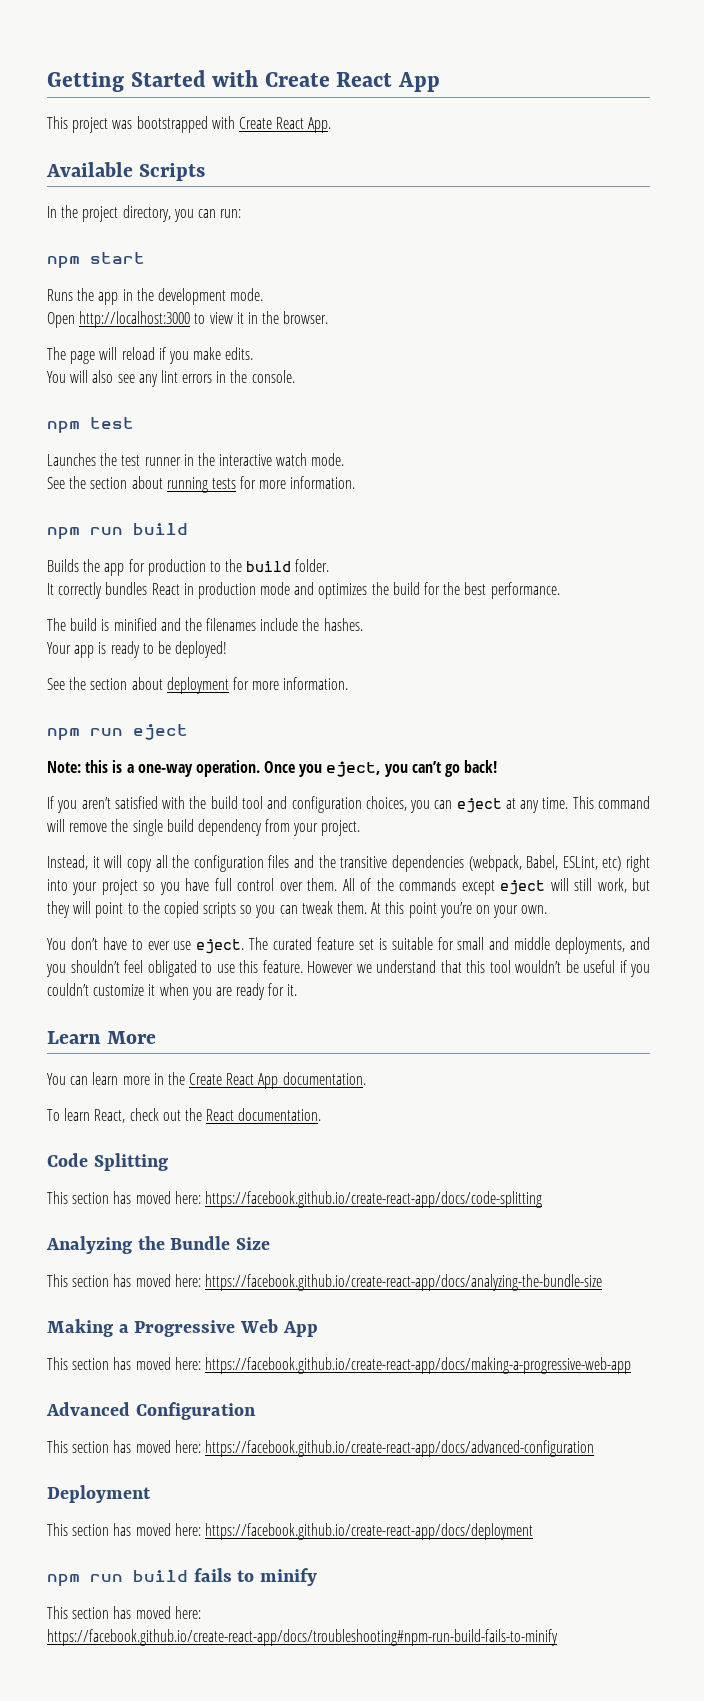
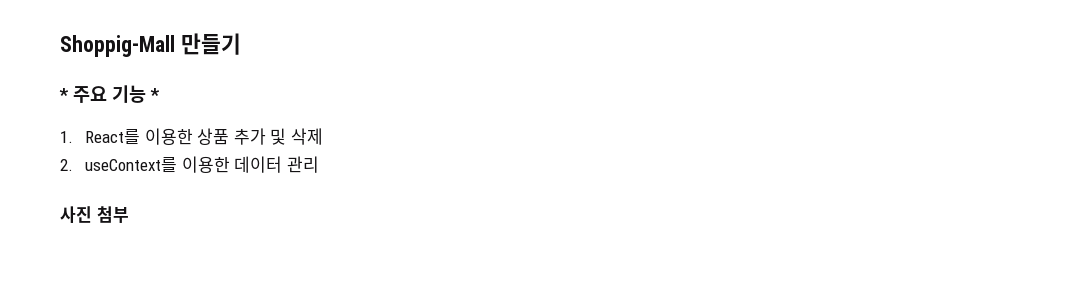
[47,70,441,92] [47,116,332,133] [46,162,206,181] [47,205,242,222] [47,252,145,268] [47,288,264,305] [47,311,329,328] [47,347,254,364] [47,370,295,387] [47,417,134,433] [47,453,345,466] [47,476,356,493] [47,523,188,539] [47,559,330,576] [47,582,560,599] [47,618,363,631] [47,641,228,658] [47,677,349,694] [47,724,188,740] [47,760,498,777] [47,796,650,813] [47,819,361,836] [47,855,650,872] [47,878,651,895] [47,901,548,918] [47,937,651,954] [46,960,650,977] [47,983,298,1000] [47,1031,157,1044] [47,1072,366,1089] [47,1108,322,1123] [47,1153,168,1171] [47,1191,542,1208] [46,1236,271,1254] [47,1274,602,1291] [47,1319,318,1337] [47,1357,631,1374] [46,1402,256,1420] [47,1440,594,1457] [47,1485,151,1503] [47,1523,533,1540] [47,1568,318,1586] [47,1606,201,1619] [47,1629,558,1646] Getting Started with Create React App // This project was bootstrapped with Create React App. // Available Scripts // In the project directory, you can run: // npm start // Runs the app in the development mode. // Open http://localhost:3000 to view it in the browser. // The page will reload if you make edits. // You will also see any lint errors in the console. // npm test // Launches the test runner in the interactive watch mode. // See the section about running tests for more information. // npm run build // Builds the app for production to the build folder. // It correctly bundles React in production mode and optimizes the build for the best performance. // The build is minified and the filenames include the hashes. // Your app is ready to be deployed! // See the section about deployment for more information. // npm run eject // Note: this is a one-way operation. Once you eject, you can’t go back! // If you aren’t satisfied with the build tool and configuration choices, you can eject at any time. This command will remove the single build dependency from your project. // Instead, it will copy all the configuration files and the transitive dependencies (webpack, Babel, ESLint, etc) right into your project so you have full control over them. All of the commands except eject will still work, but they will point to the copied scripts so you can tweak them. At this point you’re on your own. // You don’t have to ever use eject. The curated feature set is suitable for small and middle deployments, and you shouldn’t feel obligated to use this feature. However we understand that this tool wouldn’t be useful if you couldn’t customize it when you are ready for it. // Learn More // You can learn more in the Create React App documentation. // To learn React, check out the React documentation. // Code Splitting // This section has moved here: https://facebook.github.io/create-react-app/docs/code-splitting // Analyzing the Bundle Size // This section has moved here: https://facebook.github.io/create-react-app/docs/analyzing-the-bundle-size // Making a Progressive Web App // This section has moved here: https://facebook.github.io/create-react-app/docs/making-a-progressive-web-app // Advanced Configuration // This section has moved here: https://facebook.github.io/create-react-app/docs/advanced-configuration // Deployment // This section has moved here: https://facebook.github.io/create-react-app/docs/deployment // npm run build fails to minify // This section has moved here: https://facebook.github.io/create-react-app/docs/troubleshooting#npm-run-build-fails-to-minify -> [60,33,241,57] [59,85,160,103] [60,128,323,145] [60,156,319,173] [60,206,129,223] Shoppig-Mall 만들기 // * 주요 기능 * // 1. React를 이용한 상품 추가 및 삭제 // 2. useContext를 이용한 데이터 관리 // 사진 첨부

